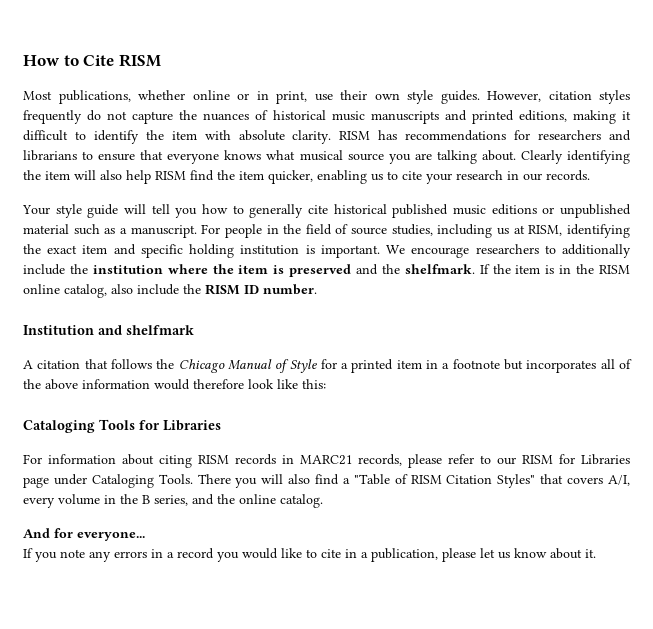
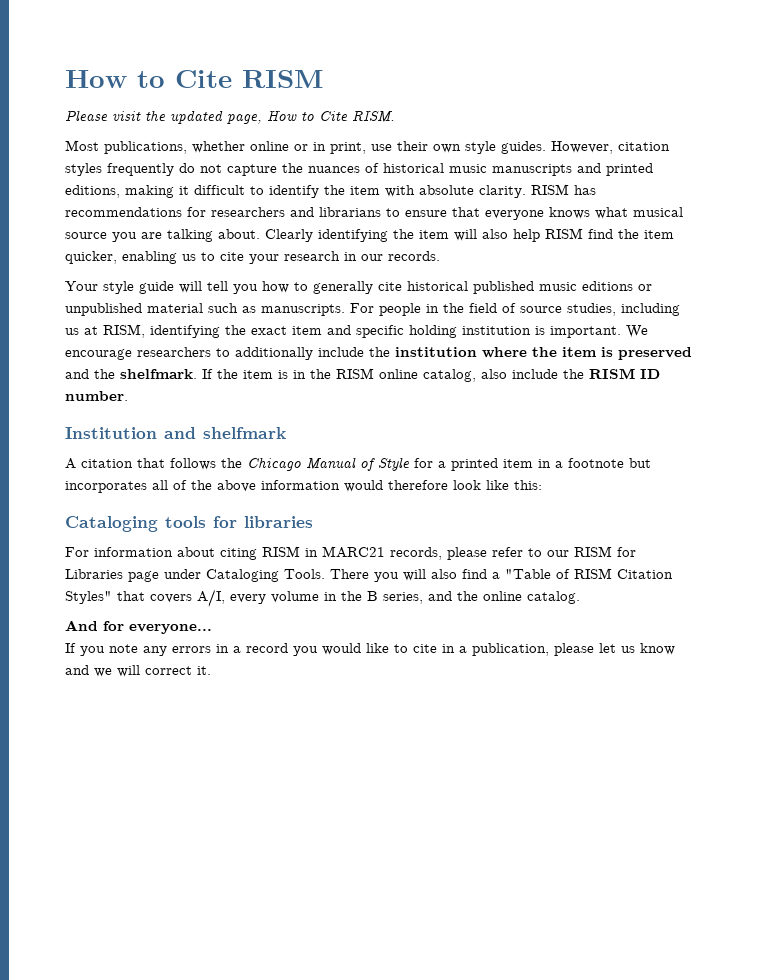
(161, 60) none -> [65,110,395,124] // Please visit the updated page, How to Cite RISM.
[119,225,197,238] a manuscript. -> [261,304,345,316] manuscripts.
[99,419,221,431] Tools for Libraries -> [165,516,313,528] tools for libraries
[234,454,276,465] records -> (300, 551) none
[550,548,582,559] about -> [65,665,192,677] and we will correct

